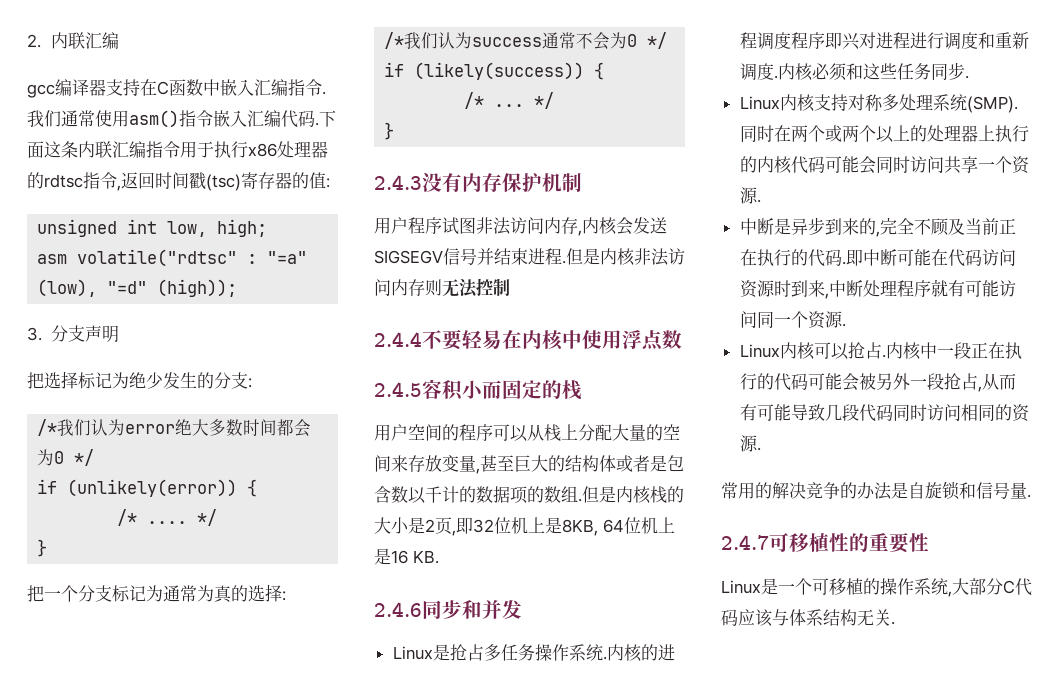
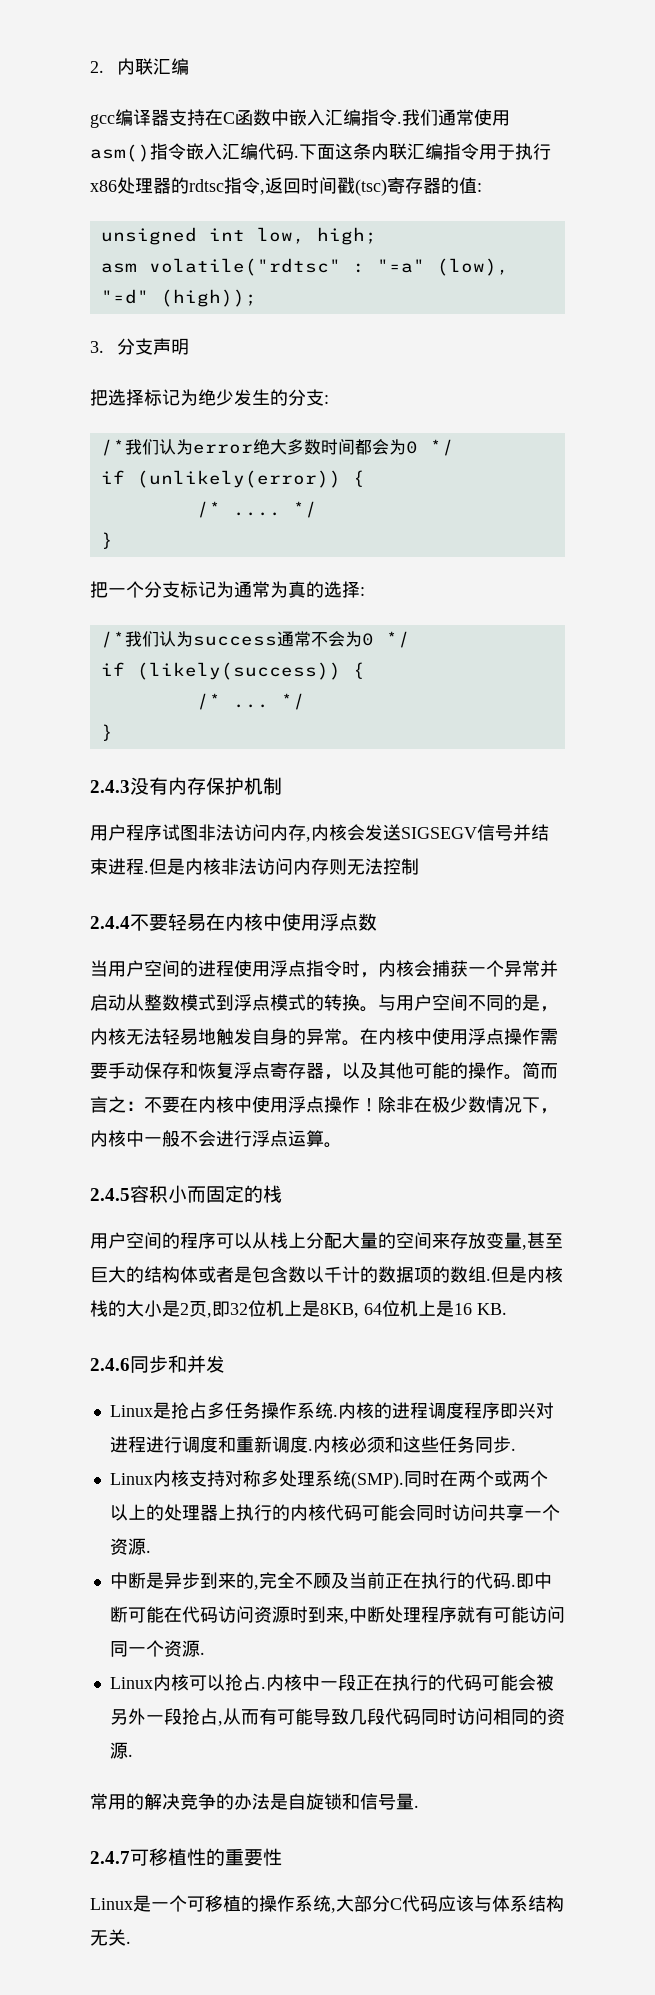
(682, 339) none -> [90,960,558,978] [90,994,558,1012] [90,1028,558,1046] [90,1062,558,1080] [90,1096,558,1114] [90,1130,342,1148] // 当用户空间的进程使用浮点指令时，内核会捕获一个异常并启动从整数模式到浮点模式的转换。与用户空间不同的是，内核无法轻易地触发自身的异常。在内核中使用浮点操作需要手动保存和恢复浮点寄存器，以及其他可能的操作。简而言之：不要在内核中使用浮点操作！除非在极少数情况下，内核中一般不会进行浮点运算。

